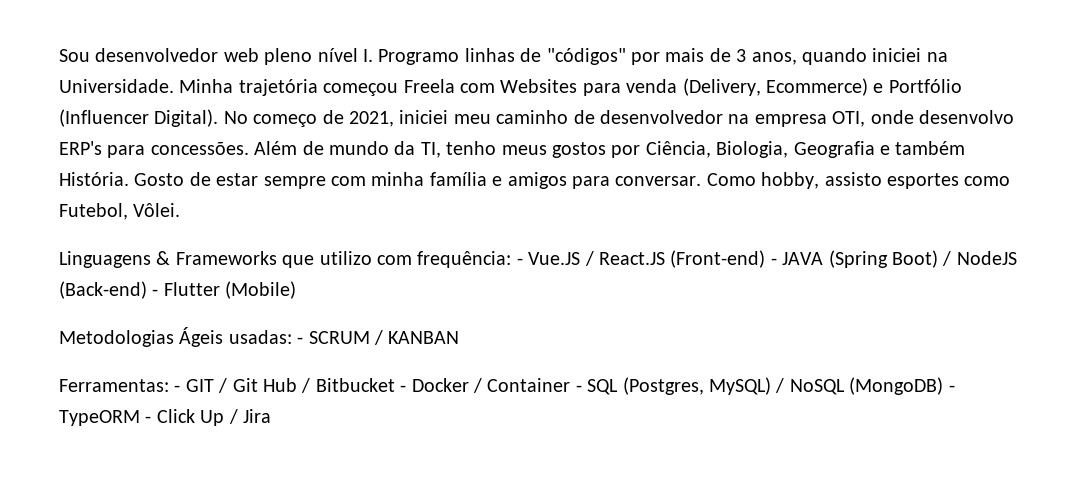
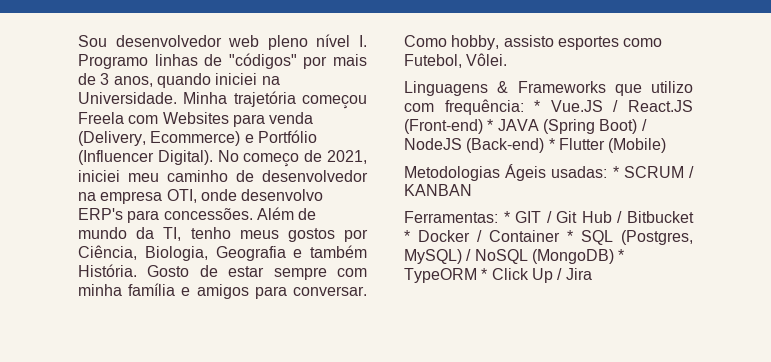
[516,258,523,265] - -> [534,100,541,112] *
[770,258,777,265] - -> [487,119,494,131] *
[152,289,159,296] - -> [548,138,555,150] *
[297,337,304,344] - -> [612,166,619,178] *
[174,385,181,392] - -> [503,211,510,223] *
[400,385,407,392] - -> [404,230,410,242] *
[575,385,582,392] - -> [567,230,573,242] *
[948,385,955,392] [59,410,152,426] - TypeORM - -> [618,249,625,261] [404,268,488,283] * TypeORM *

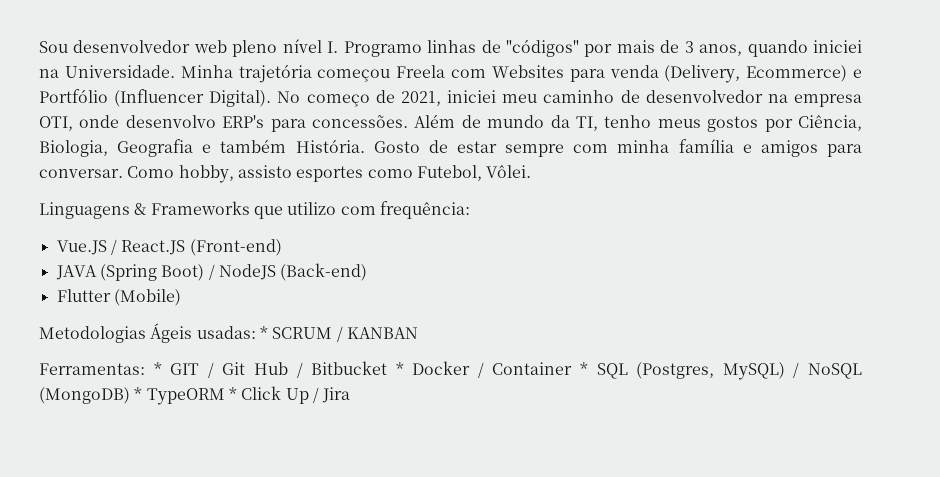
[534,100,541,112] * -> (470, 210) //
[487,119,494,131] * -> (282, 247) //
[548,138,555,150] * -> (368, 272) //

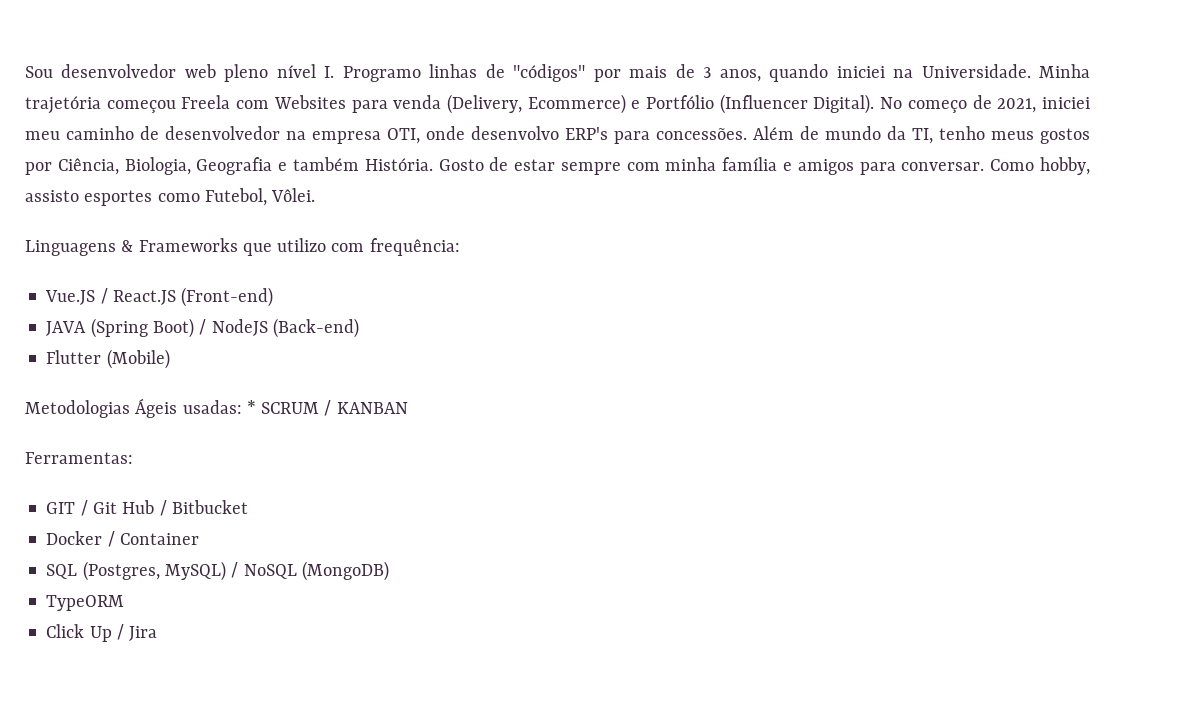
[153,362,162,375] * -> (133, 458) //
[395,362,404,375] * -> (248, 507) //
[580,362,589,375] * -> (199, 539) //
[134,387,143,400] * -> (389, 571) //
[228,387,237,400] * -> (125, 603) //

